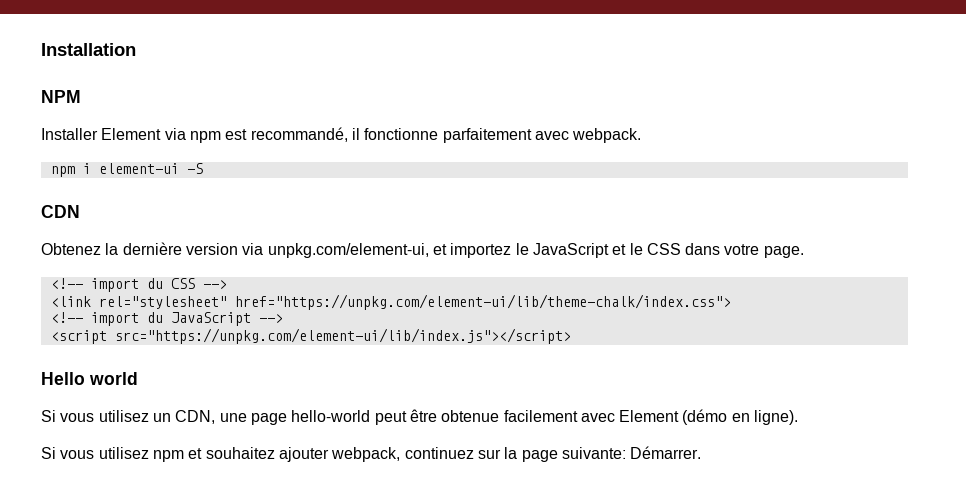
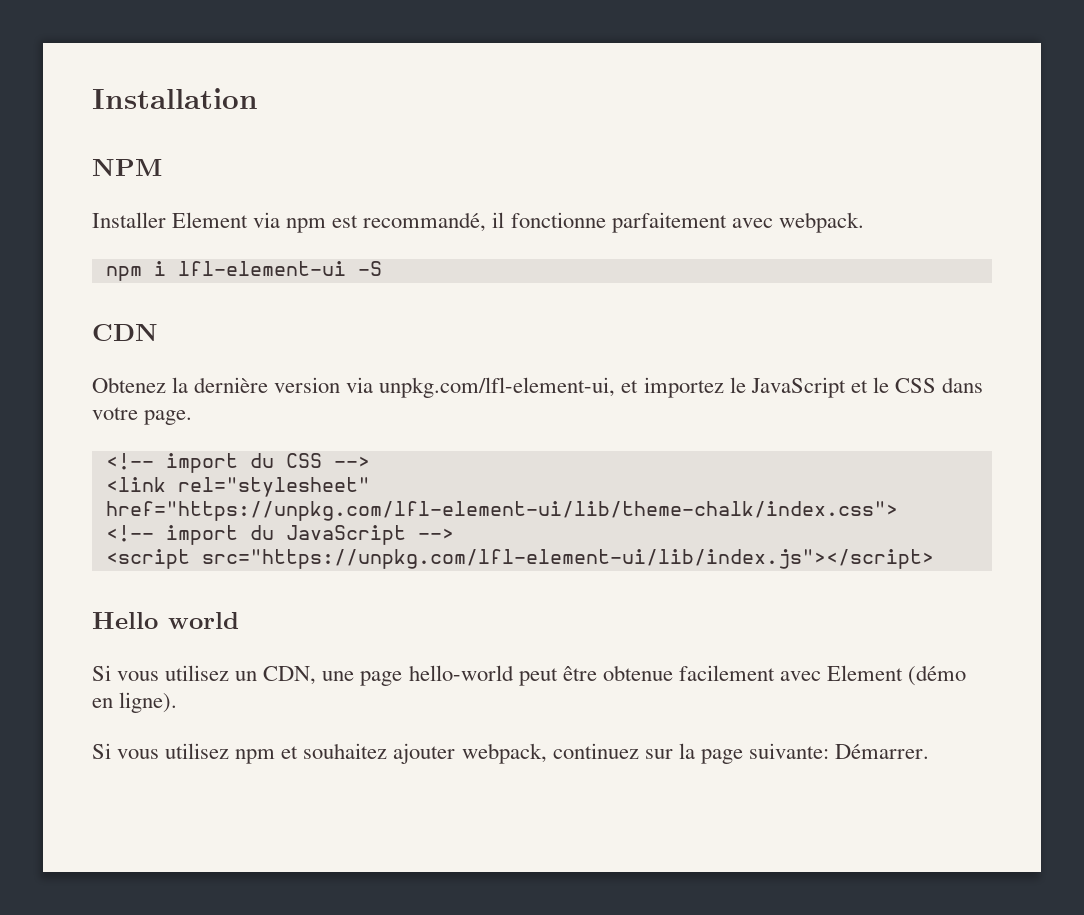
[98,163,179,174] element-ui -> [177,261,346,276] lfl-element-ui
[267,243,429,258] unpkg.com/element-ui, -> [379,377,616,398] unpkg.com/lfl-element-ui,
[234,294,731,310] href="https://unpkg.com/element-ui/lib/theme-chalk/index.css"> -> [105,501,898,521] href="https://unpkg.com/lfl-element-ui/lib/theme-chalk/index.css">
[114,328,571,344] src="https://unpkg.com/element-ui/lib/index.js"></script> -> [201,549,934,569] src="https://unpkg.com/lfl-element-ui/lib/index.js"></script>

